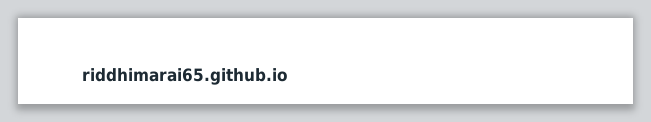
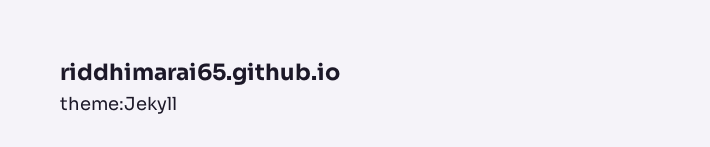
(288, 76) none -> [60,96,177,114] // theme:Jekyll

